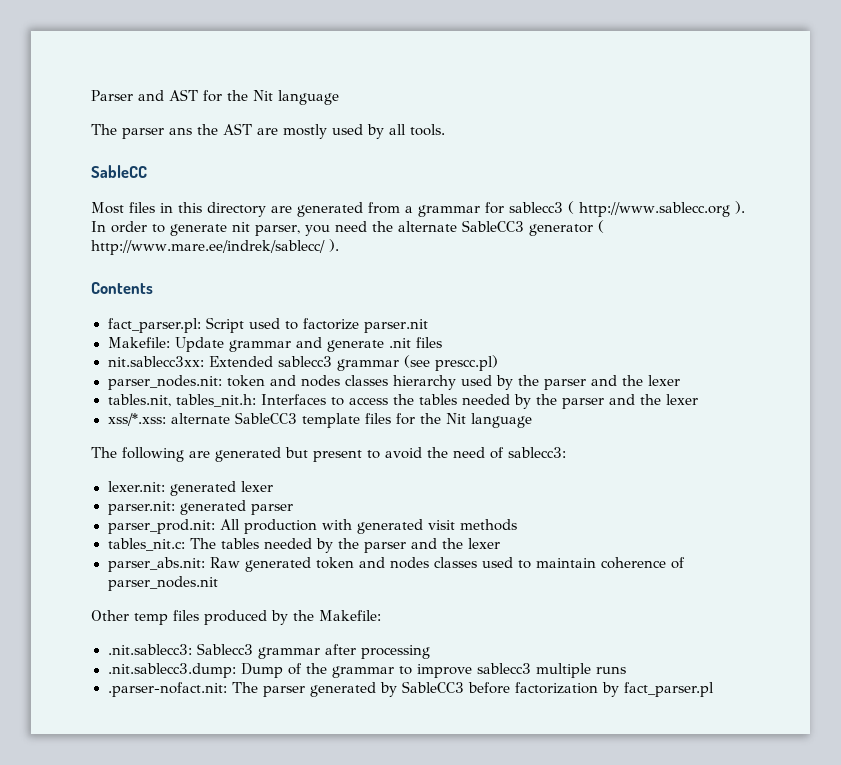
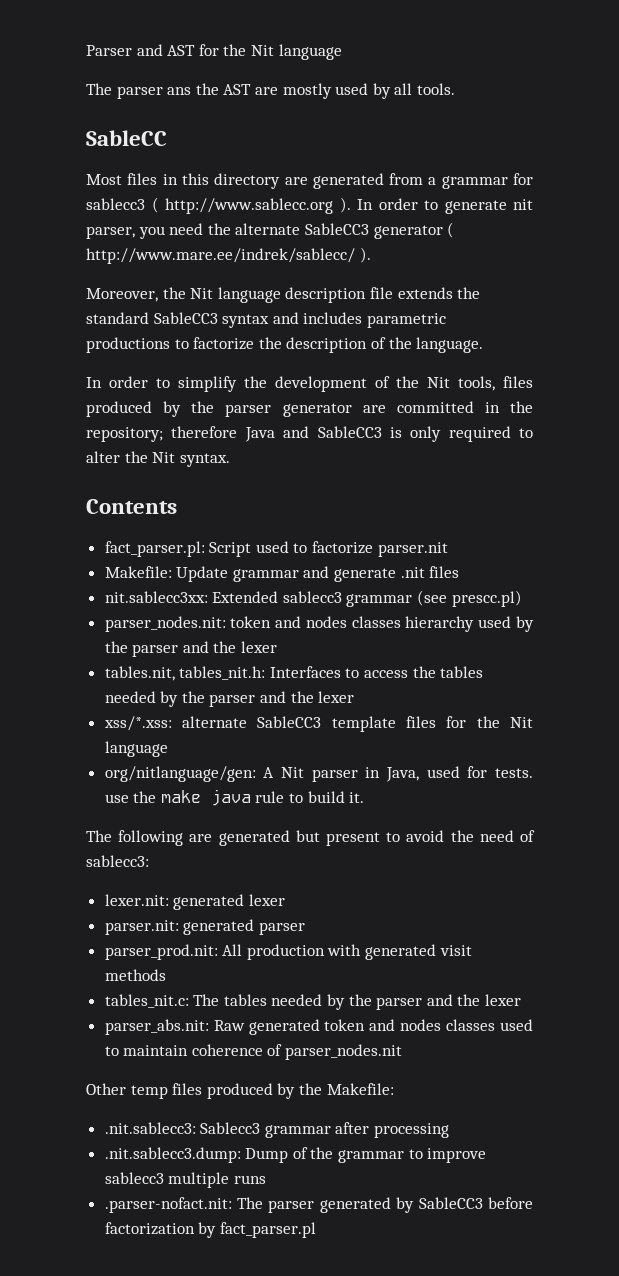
(339, 245) none -> [86,287,481,303] [86,312,446,328] [86,337,484,353] [86,376,533,392] [86,401,533,417] [86,426,533,442] [86,451,230,467] // Moreover, the Nit language description file extends the standard SableCC3 syntax and includes parametric productions to factorize the description of the language. // In order to simplify the development of the Nit tools, files produced by the parser generator are committed in the repository; therefore Java and SableCC3 is only required to alter the Nit syntax.
(532, 420) none -> [104,766,534,782] [104,789,365,806] // org/nitlanguage/gen: A Nit parser in Java, used for tests. use the make java rule to build it.

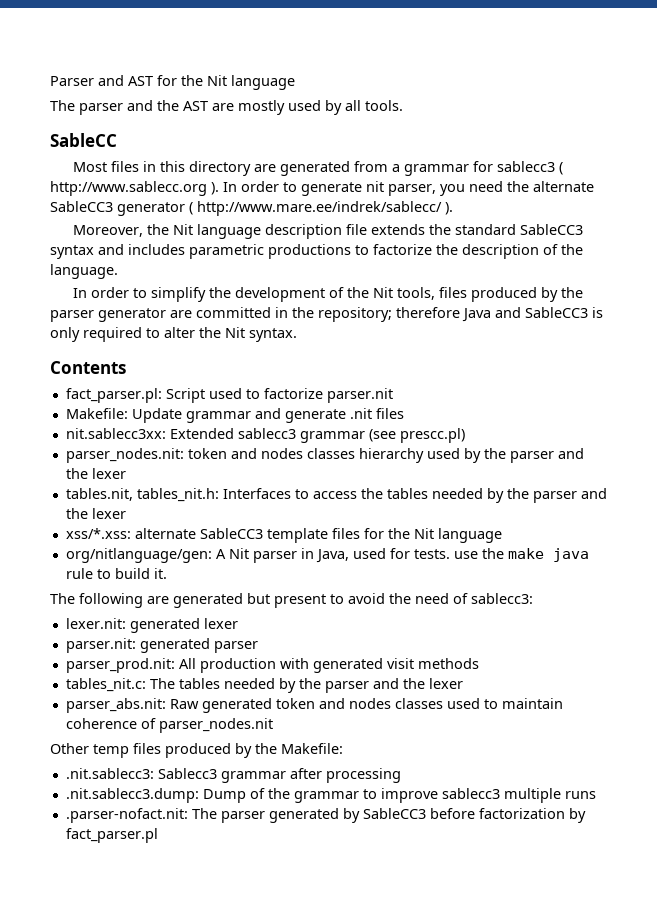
[167,87,192,95] ans -> [127,100,153,111] and

